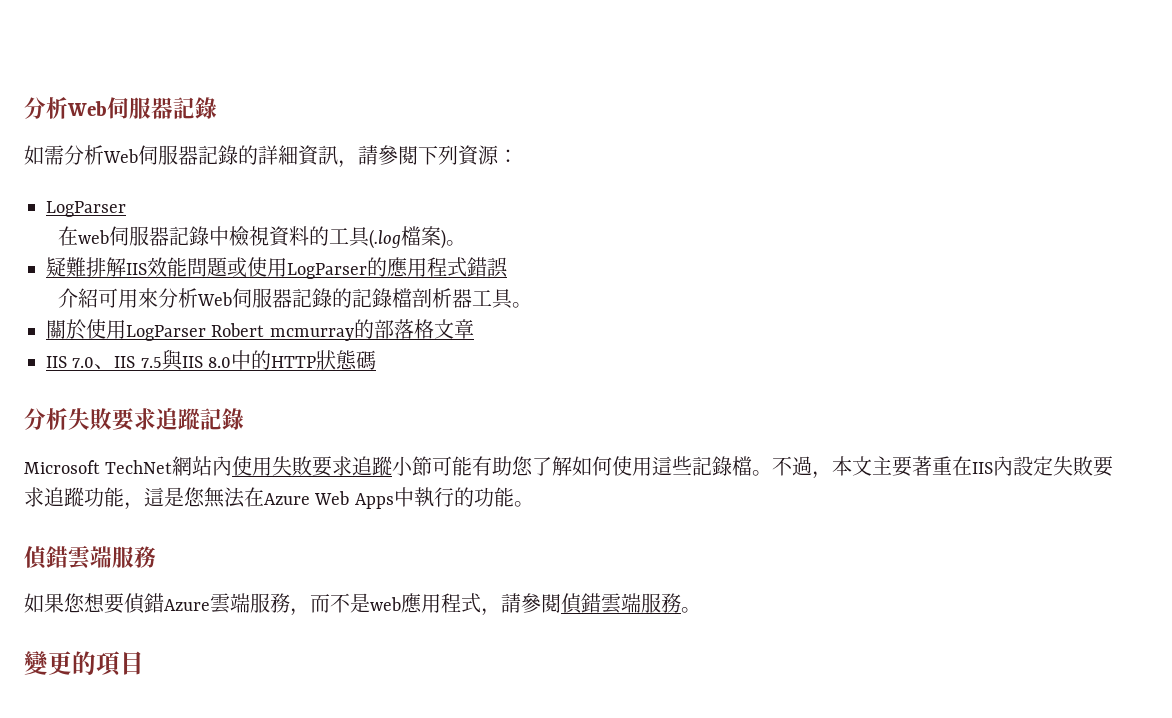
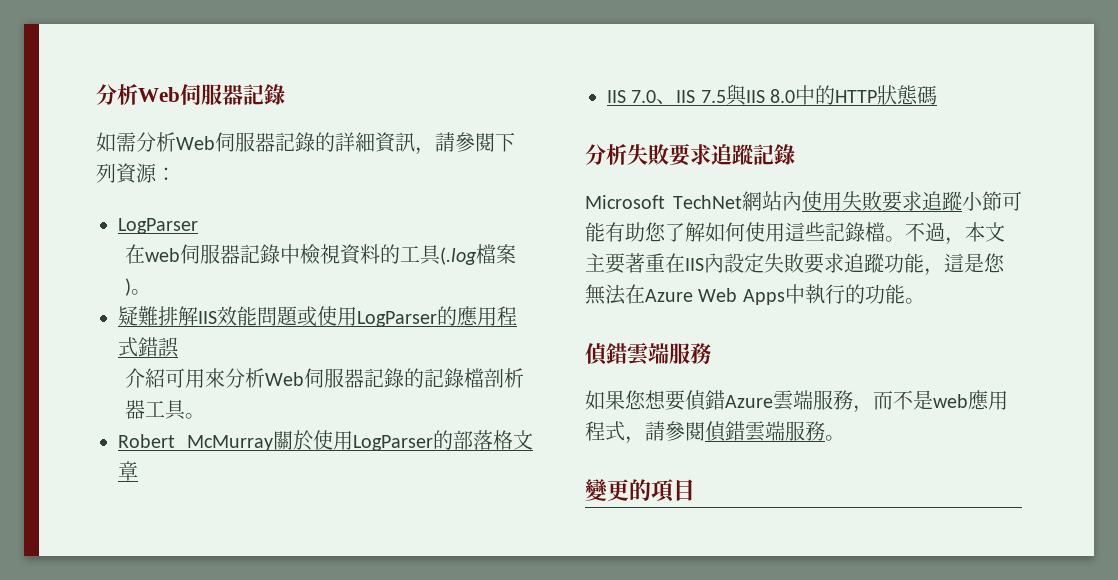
(532, 305) none -> [118,434,273,451] Robert McMurray
[211,323,354,341] Robert mcmurray -> (433, 443) none

